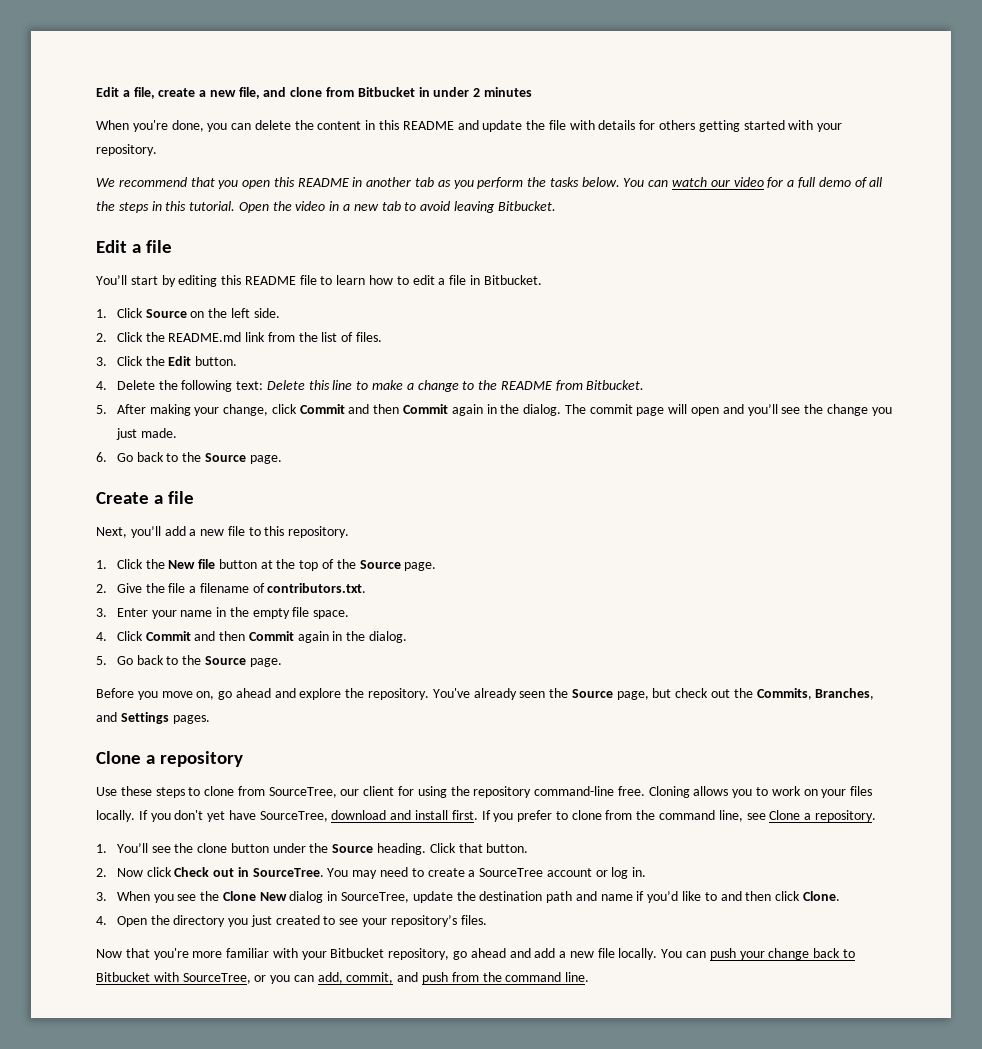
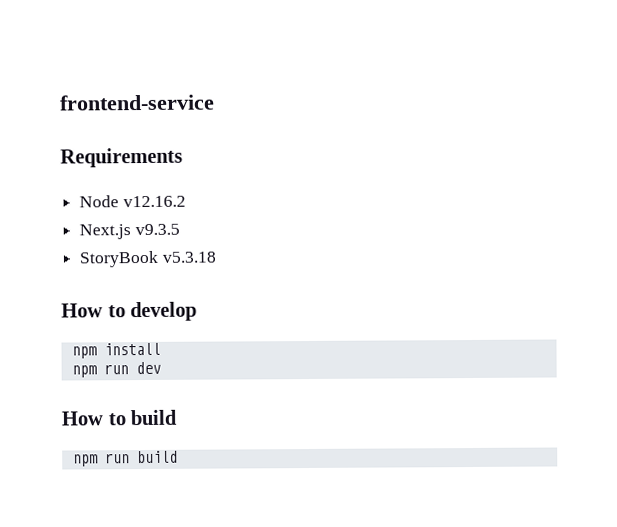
[96,87,532,99] [96,120,843,132] [96,144,157,156] [96,177,883,189] [96,201,556,213] [96,240,173,253] [96,275,542,287] [96,308,280,318] [96,332,383,342] [96,356,238,366] [96,380,645,392] [96,404,892,416] [115,428,177,440] [96,452,282,464] [96,491,195,504] [96,526,350,538] [96,559,437,571] [96,583,367,593] [96,607,350,619] [96,631,408,643] [96,655,282,667] [96,688,875,700] [96,712,210,724] [96,751,244,767] [96,786,873,798] [96,810,876,822] [96,843,529,855] [96,867,647,879] [96,891,840,903] [96,915,487,927] [96,948,855,960] [96,972,590,984] Edit a file, create a new file, and clone from Bitbucket in under 2 minutes // When you're done, you can delete the content in this README and update the file with details for others getting started with your repository. // We recommend that you open this README in another tab as you perform the tasks below. You can watch our video for a full demo of all the steps in this tutorial. Open the video in a new tab to avoid leaving Bitbucket. // Edit a file // You’ll start by editing this README file to learn how to edit a file in Bitbucket. // 1. Click Source on the left side. // 2. Click the README.md link from the list of files. // 3. Click the Edit button. // 4. Delete the following text: Delete this line to make a change to the README from Bitbucket. // 5. After making your change, click Commit and then Commit again in the dialog. The commit page will open and you’ll see the change you just made. // 6. Go back to the Source page. // Create a file // Next, you’ll add a new file to this repository. // 1. Click the New file button at the top of the Source page. // 2. Give the file a filename of contributors.txt. // 3. Enter your name in the empty file space. // 4. Click Commit and then Commit again in the dialog. // 5. Go back to the Source page. // Before you move on, go ahead and explore the repository. You've already seen the Source page, but check out the Commits, Branches, and Settings pages. // Clone a repository // Use these steps to clone from SourceTree, our client for using the repository command-line free. Cloning allows you to work on your files locally. If you don't yet have SourceTree, download and install first. If you prefer to clone from the command line, see Clone a repository. // 1. You’ll see the clone button under the Source heading. Click that button. // 2. Now click Check out in SourceTree. You may need to create a SourceTree account or log in. // 3. When you see the Clone New dialog in SourceTree, update the destination path and name if you’d like to and then click Clone. // 4. Open the directory you just created to see your repository’s files. // Now that you're more familiar with your Bitbucket repository, go ahead and add a new file locally. You can push your change back to Bitbucket with SourceTree, or you can add, commit, and push from the command line. -> [59,94,215,111] [60,147,183,168] [79,195,186,208] [79,223,180,240] [79,250,216,268] [61,301,198,322] [71,342,161,359] [71,361,161,378] [61,409,178,426] [72,450,178,467] frontend-service // Requirements // Node v12.16.2 // Next.js v9.3.5 // StoryBook v5.3.18 // How to develop // npm install // npm run dev // How to build // npm run build

